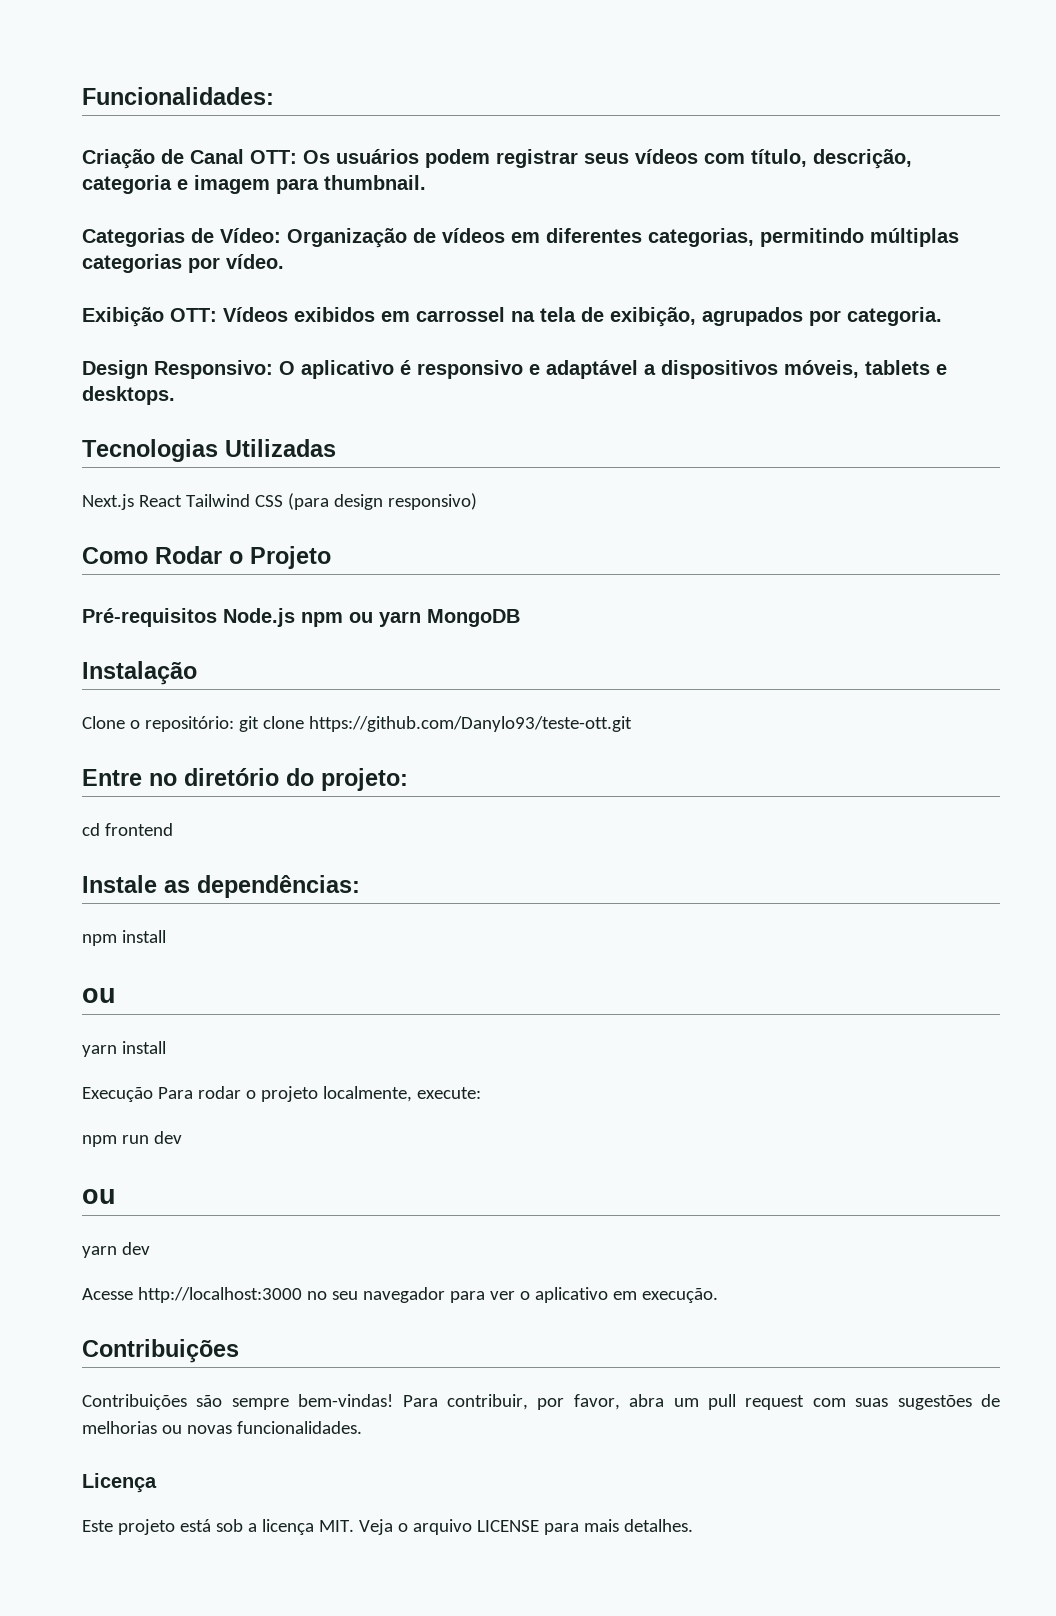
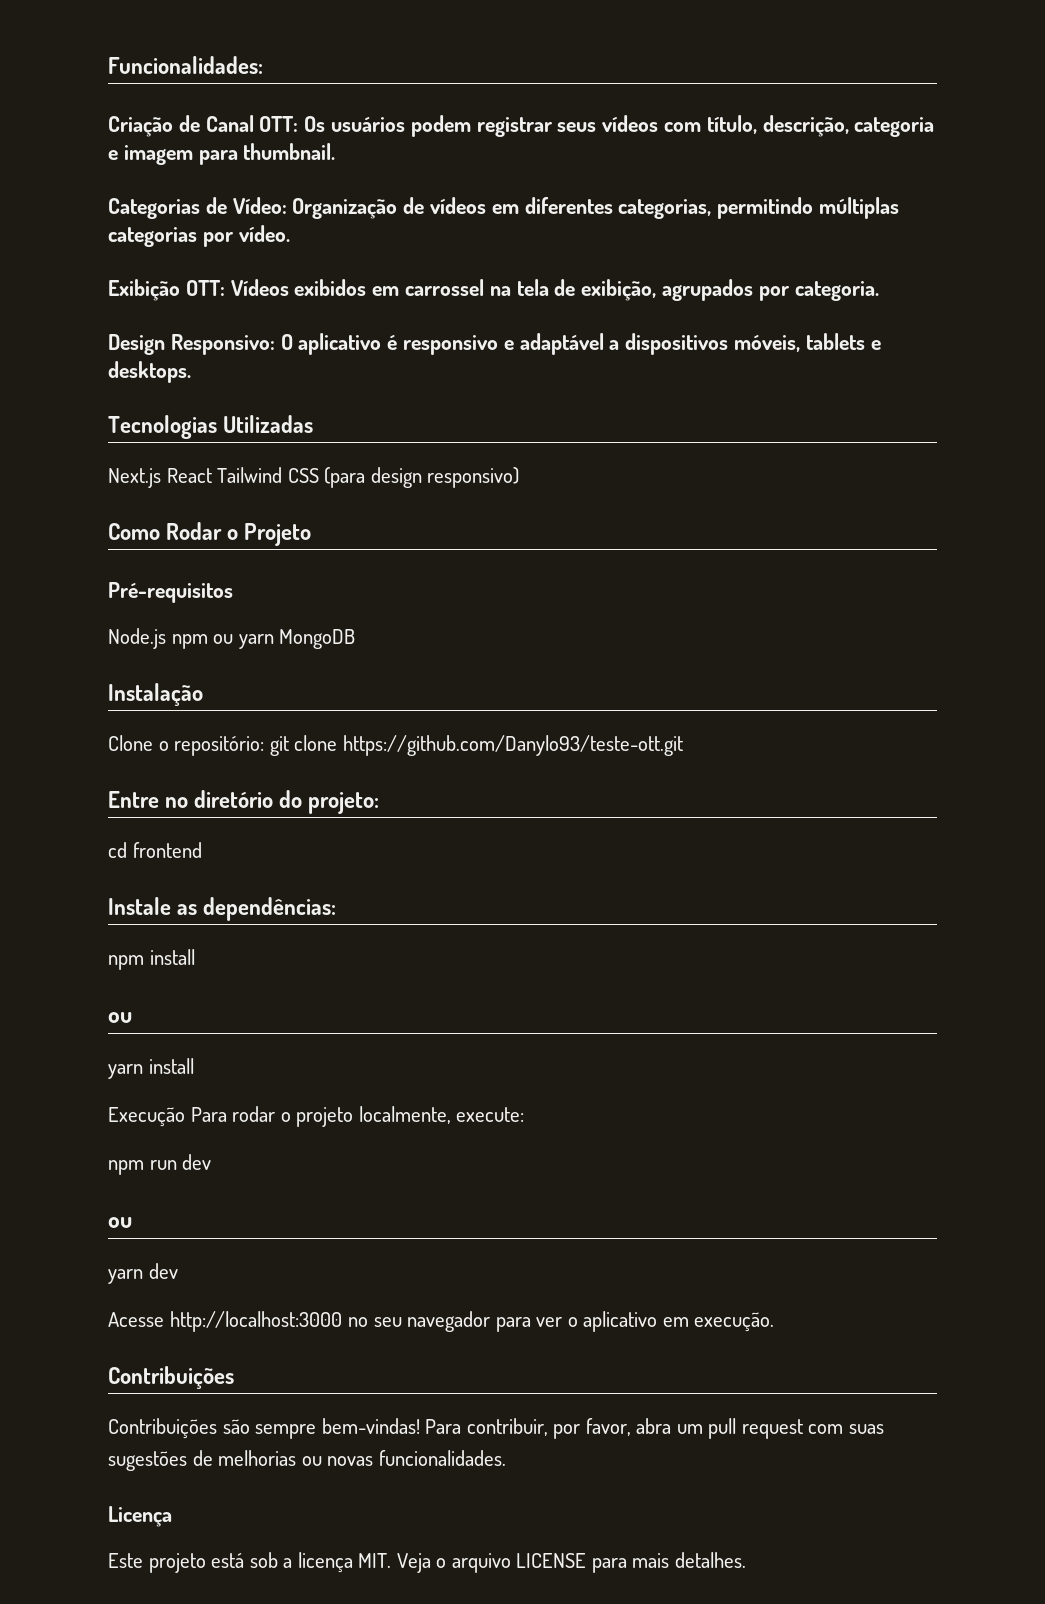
(217, 617) none -> (233, 592) //

